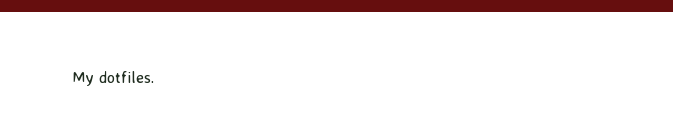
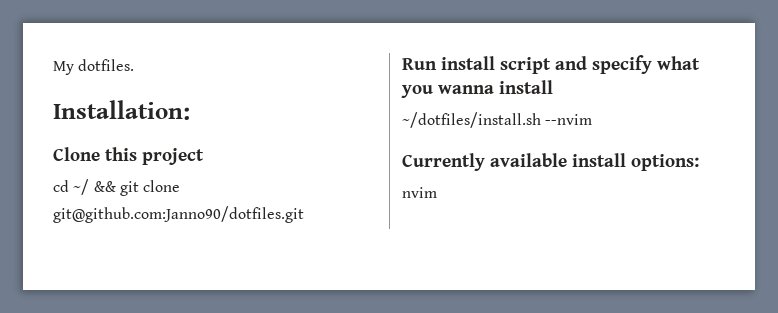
(154, 77) none -> [53,100,190,120] [53,147,204,165] [53,179,181,196] [53,206,304,223] [402,55,700,74] [401,80,553,98] [402,112,593,128] [402,153,699,171] [402,187,437,198] // Installation: // Clone this project // cd ~/ && git clone git@github.com:Janno90/dotfiles.git // Run install script and specify what you wanna install // ~/dotfiles/install.sh --nvim // Currently available install options: // nvim

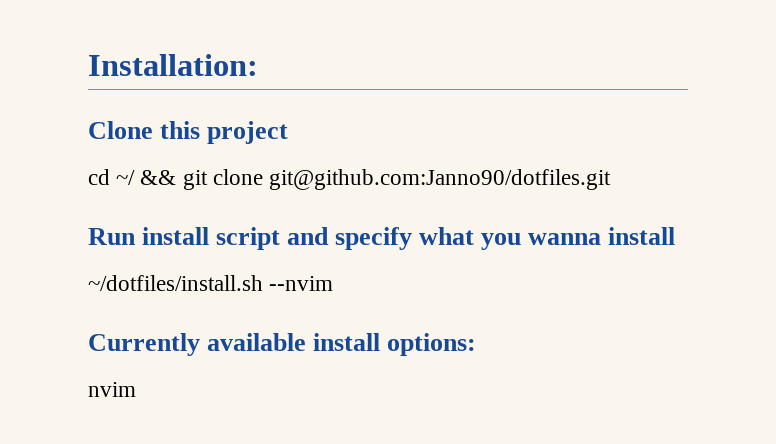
[53,59,135,75] My dotfiles. // -> (88, 65) none

